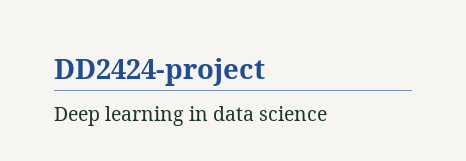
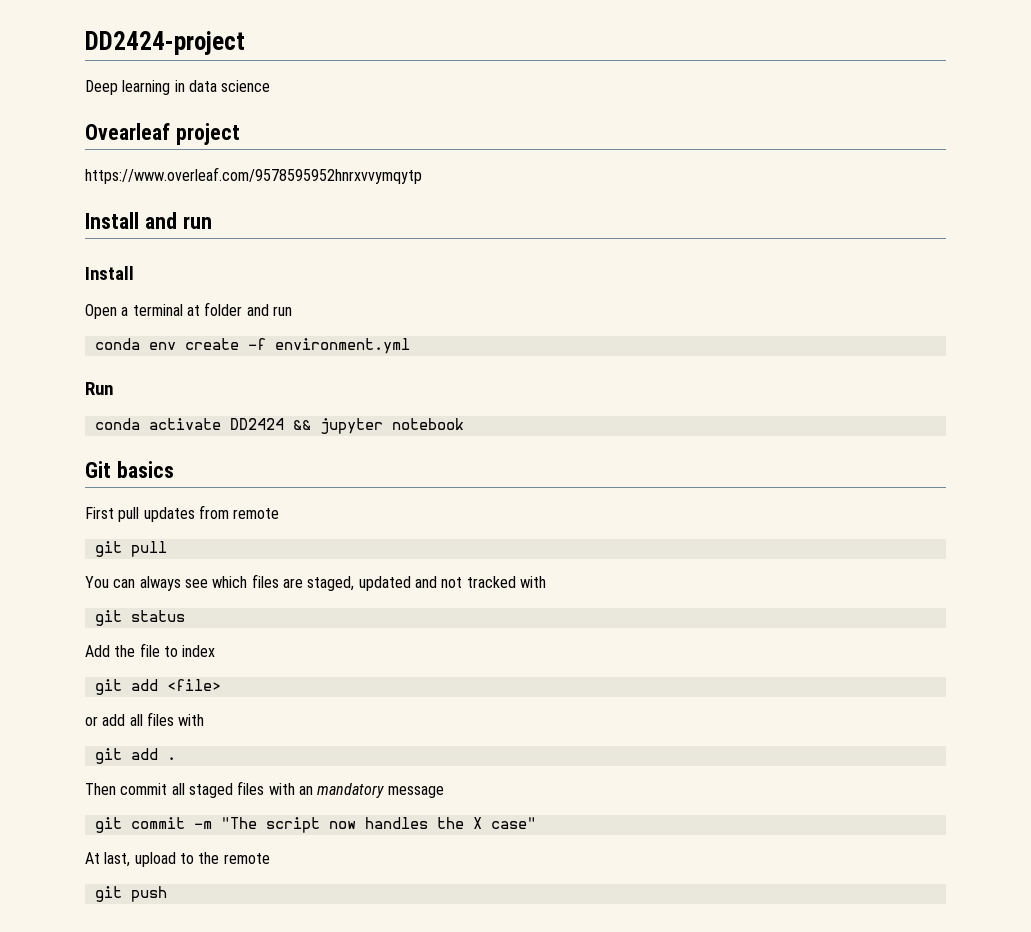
(328, 113) none -> [85,123,240,145] [85,167,422,184] [85,212,212,229] [85,266,134,280] [85,302,292,319] [94,338,410,354] [85,382,113,395] [94,418,464,434] [85,461,174,478] [85,505,280,522] [94,541,167,557] [85,574,546,591] [94,610,185,626] [85,643,216,657] [94,679,221,695] [85,712,205,726] [94,748,176,764] [85,781,444,798] [94,817,536,833] [85,852,270,867] [94,886,167,902] // Ovearleaf project // https://www.overleaf.com/9578595952hnrxvvymqytp // Install and run // Install // Open a terminal at folder and run // conda env create -f environment.yml // Run // conda activate DD2424 && jupyter notebook // Git basics // First pull updates from remote // git pull // You can always see which files are staged, updated and not tracked with // git status // Add the file to index // git add <file> // or add all files with // git add . // Then commit all staged files with an mandatory message // git commit -m "The script now handles the X case" // At last, upload to the remote // git push

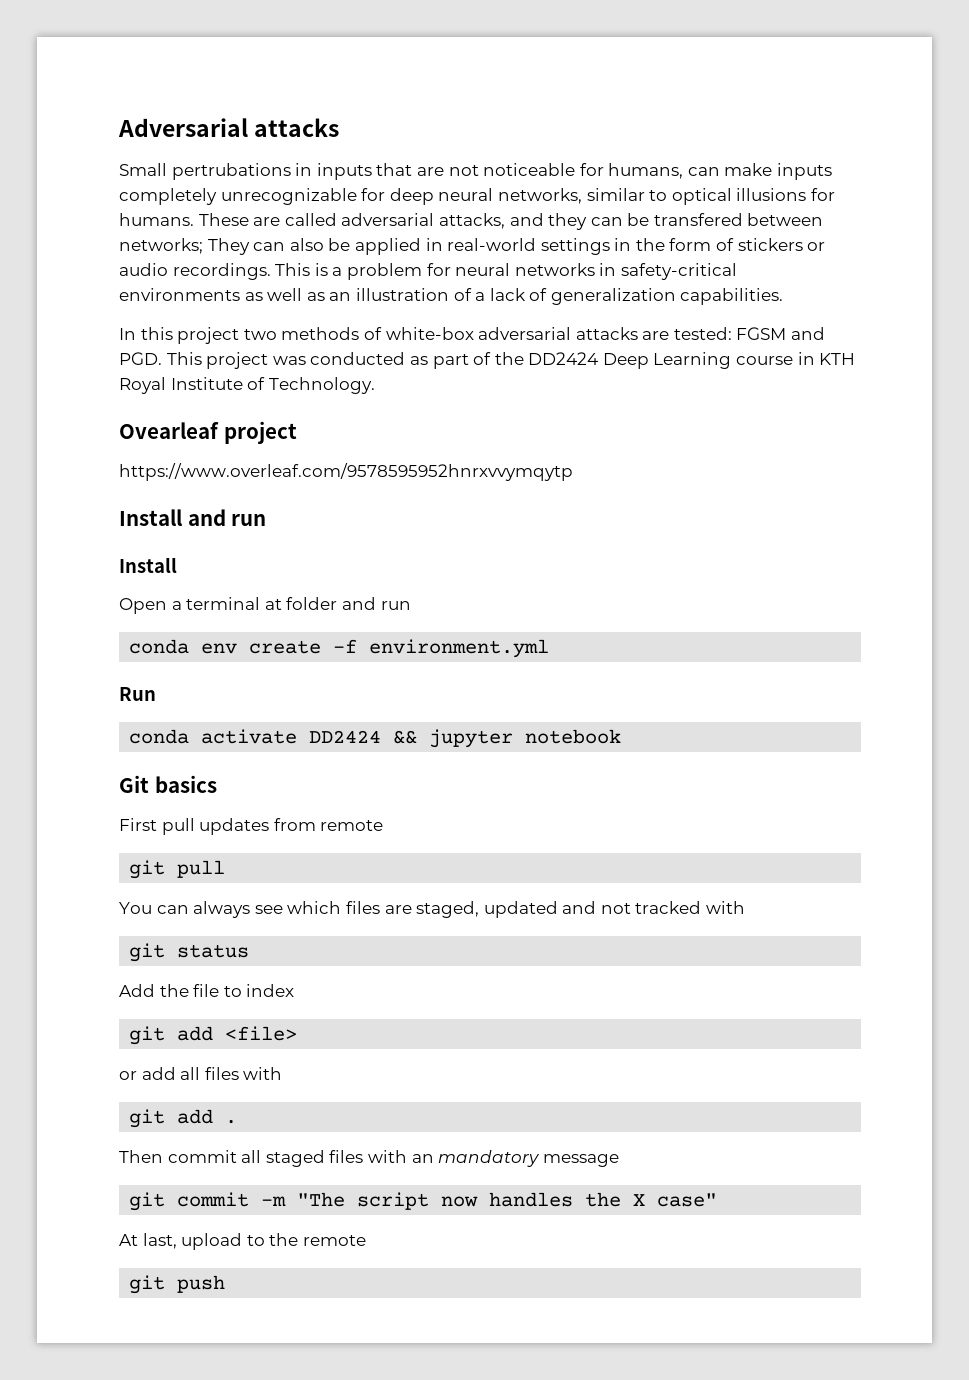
[85,31,245,55] [85,80,271,95] DD2424-project // Deep learning in data science -> [118,118,340,137] [119,163,833,180] [119,188,835,205] [119,213,824,230] [119,238,826,255] [119,263,737,280] [119,288,784,305] [119,327,826,344] [119,352,856,369] [119,377,375,394] Adversarial attacks // Small pertrubations in inputs that are not noticeable for humans, can make inputs completely unrecognizable for deep neural networks, similar to optical illusions for humans. These are called adversarial attacks, and they can be transfered between networks; They can also be applied in real-world settings in the form of stickers or audio recordings. This is a problem for neural networks in safety-critical environments as well as an illustration of a lack of generalization capabilities. // In this project two methods of white-box adversarial attacks are tested: FGSM and PGD. This project was conducted as part of the DD2424 Deep Learning course in KTH Royal Institute of Technology.

